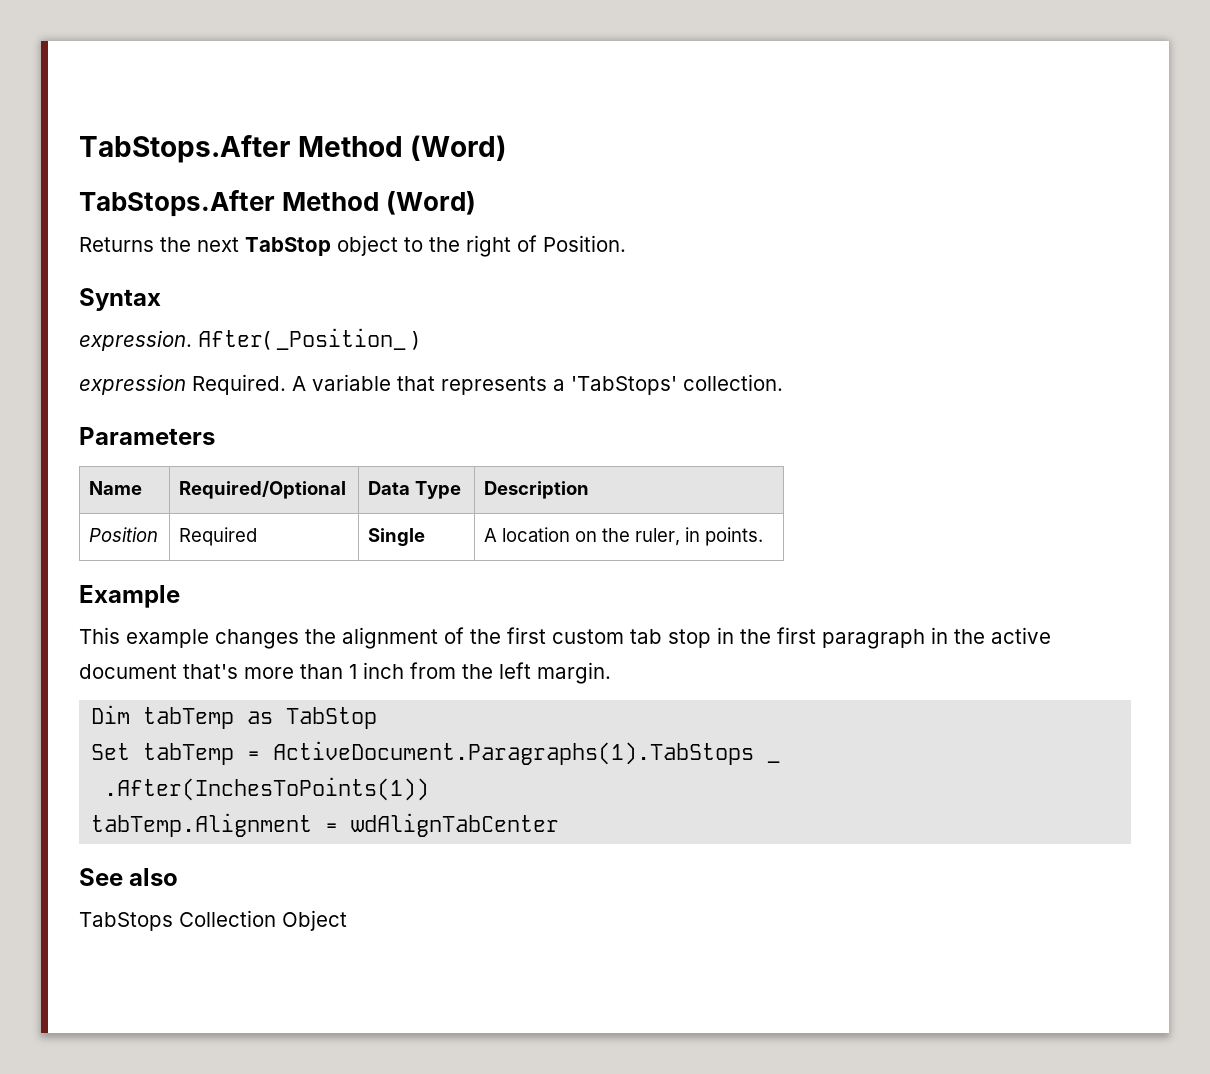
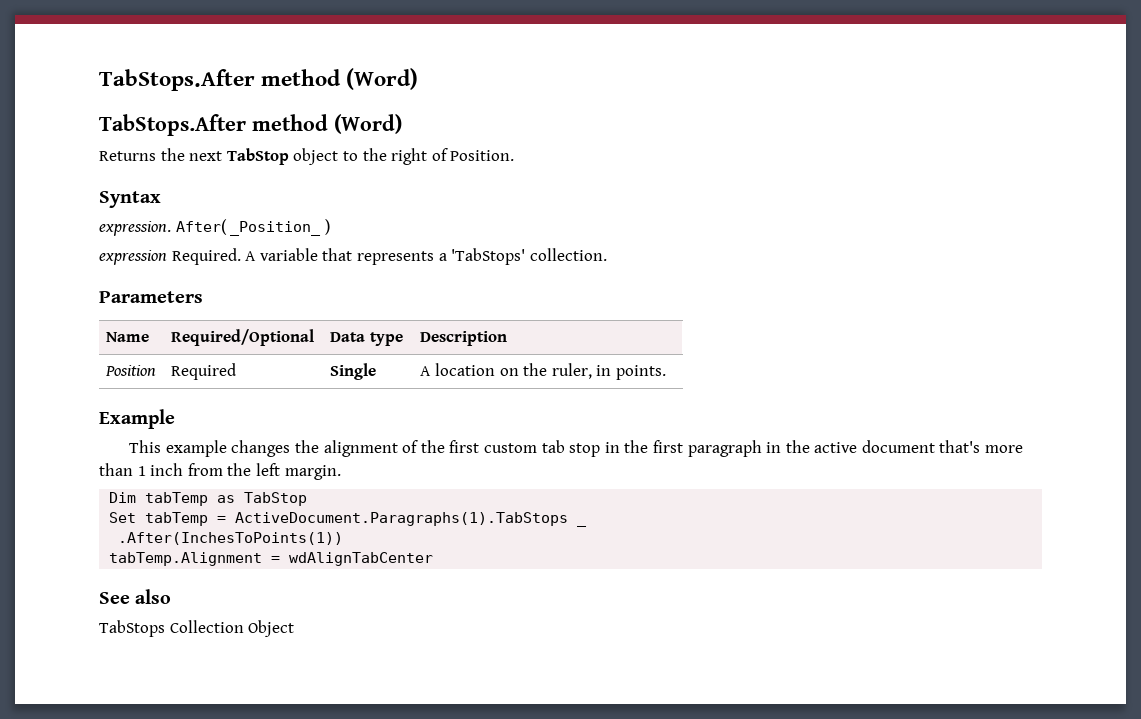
[79,135,403,163] TabStops.After Method -> [99,69,342,91] TabStops.After method
[282,192,380,211] Method -> [252,114,328,131] method
[415,481,462,499] Type -> [369,332,403,346] type

